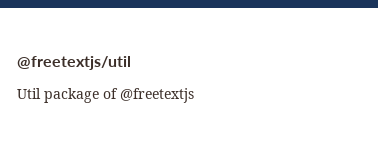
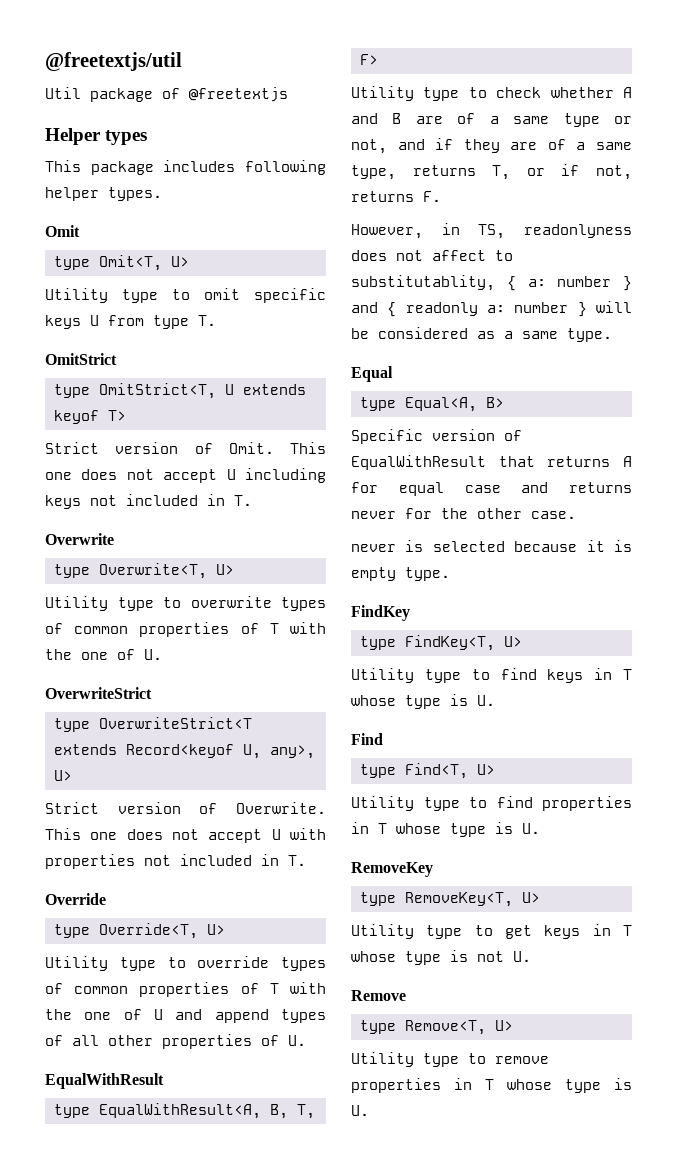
(194, 95) none -> [45,128,148,145] [45,160,326,175] [45,187,162,201] [45,225,80,237] [54,255,189,271] [45,288,326,303] [45,315,216,329] [45,353,117,365] [54,383,306,399] [54,410,126,424] [45,442,326,454] [45,468,326,483] [45,494,252,509] [45,533,114,545] [54,563,234,579] [45,596,326,611] [45,622,326,637] [45,649,162,660] [45,687,152,699] [54,717,252,732] [54,744,315,759] [54,770,72,781] [45,802,326,814] [45,828,326,843] [45,854,306,869] [45,893,106,905] [54,923,225,939] [45,956,326,971] [45,982,326,997] [45,1009,326,1023] [45,1034,306,1049] [45,1073,164,1089] [54,1103,315,1119] [360,54,378,65] [351,86,632,101] [351,113,632,127] [351,138,632,154] [351,164,632,180] [351,191,441,202] [351,223,632,239] [351,250,513,261] [351,275,632,291] [351,301,632,317] [351,327,612,342] [351,366,393,382] [360,397,504,412] [351,429,522,444] [351,455,632,470] [351,482,632,496] [351,508,576,519] [351,540,632,552] [351,567,450,581] [351,605,410,621] [360,635,522,651] [351,668,632,683] [351,694,495,709] [351,733,383,745] [360,763,495,779] [351,796,632,811] [351,822,540,837] [351,862,433,877] [360,892,540,907] [351,924,632,939] [351,950,531,965] [351,990,406,1001] [360,1020,513,1035] [351,1052,549,1067] [351,1078,632,1093] [351,1105,369,1116] // Helper types // This package includes following helper types. // Omit // type Omit<T, U> // Utility type to omit specific keys U from type T. // OmitStrict // type OmitStrict<T, U extends keyof T> // Strict version of Omit. This one does not accept U including keys not included in T. // Overwrite // type Overwrite<T, U> // Utility type to overwrite types of common properties of T with the one of U. // OverwriteStrict // type OverwriteStrict<T extends Record<keyof U, any>, U> // Strict version of Overwrite. This one does not accept U with properties not included in T. // Override // type Override<T, U> // Utility type to override types of common properties of T with the one of U and append types of all other properties of U. // EqualWithResult // type EqualWithResult<A, B, T, F> // Utility type to check whether A and B are of a same type or not, and if they are of a same type, returns T, or if not, returns F. // However, in TS, readonlyness does not affect to substitutablity, { a: number } and { readonly a: number } will be considered as a same type. // Equal // type Equal<A, B> // Specific version of EqualWithResult that returns A for equal case and returns never for the other case. // never is selected because it is empty type. // FindKey // type FindKey<T, U> // Utility type to find keys in T whose type is U. // Find // type Find<T, U> // Utility type to find properties in T whose type is U. // RemoveKey // type RemoveKey<T, U> // Utility type to get keys in T whose type is not U. // Remove // type Remove<T, U> // Utility type to remove properties in T whose type is U.

